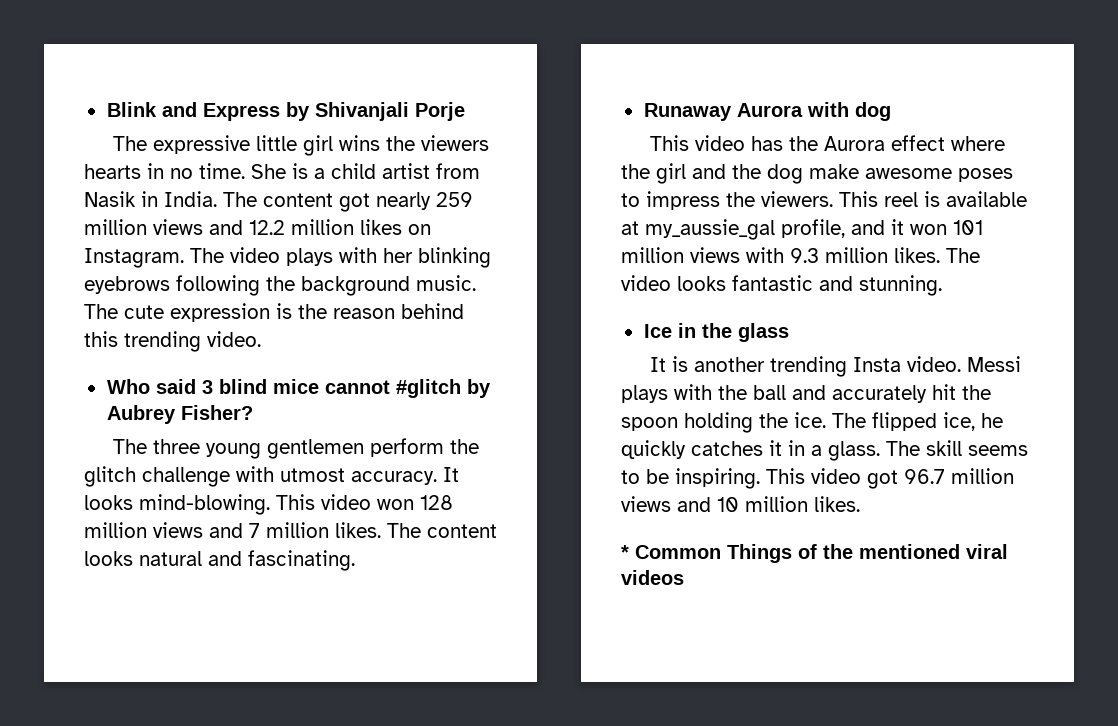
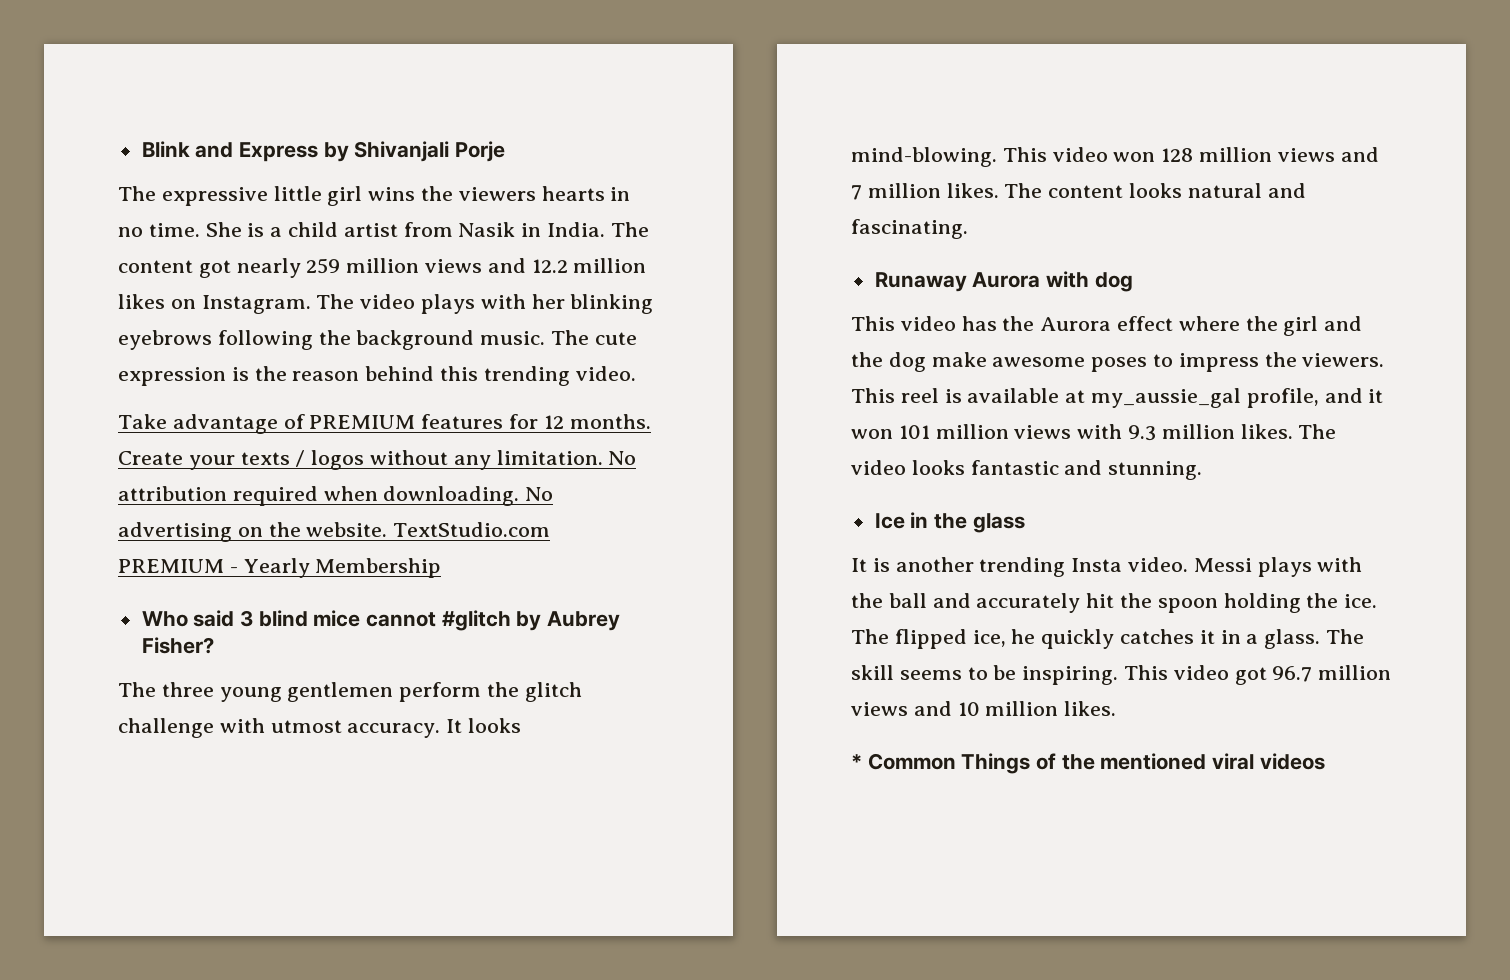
(261, 339) none -> [118,414,651,434] [118,450,637,470] [118,486,554,506] [118,522,551,542] [118,558,442,578] // Take advantage of PREMIUM features for 12 months. Create your texts / logos without any limitation. No attribution required when downloading. No advertising on the website. TextStudio.com PREMIUM - Yearly Membership

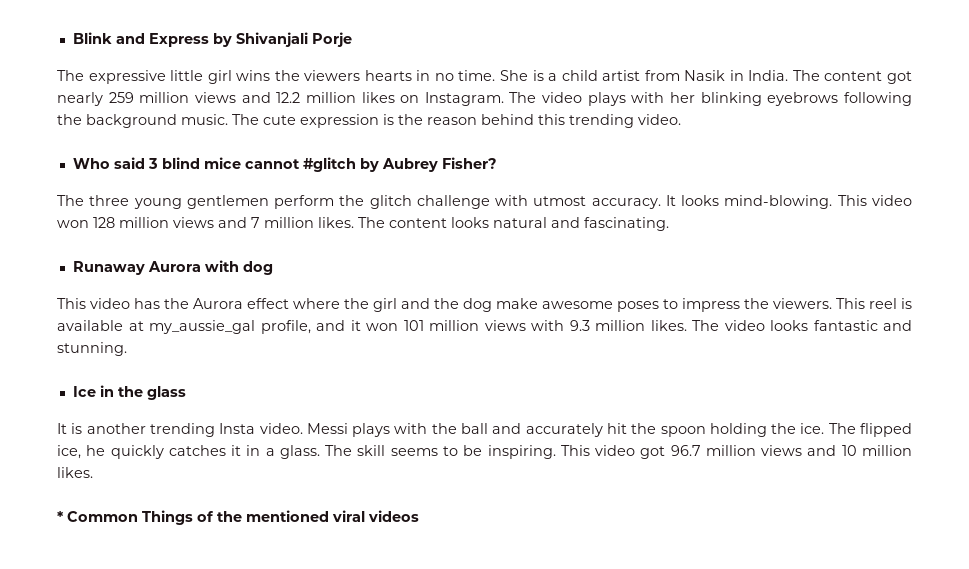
[118,414,651,434] [118,450,637,470] [118,486,554,506] [118,522,551,542] [118,558,442,578] // Take advantage of PREMIUM features for 12 months. Create your texts / logos without any limitation. No attribution required when downloading. No advertising on the website. TextStudio.com PREMIUM - Yearly Membership -> (681, 119) none

